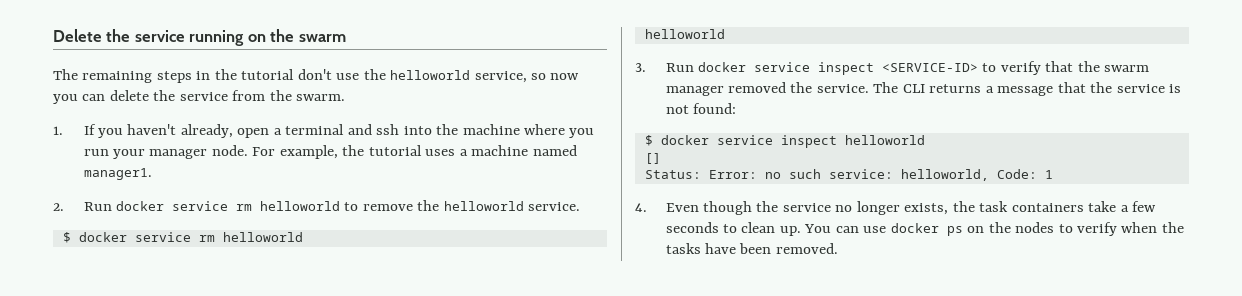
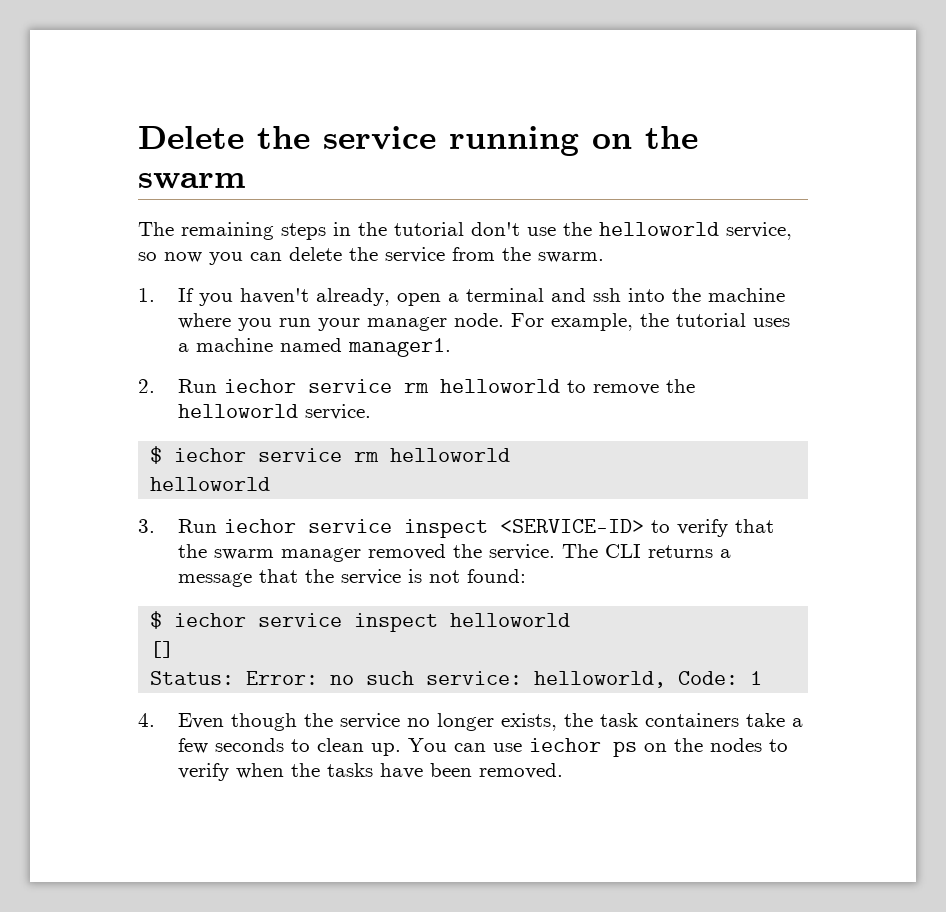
[115,201,164,211] docker -> [224,379,297,393] iechor
[78,232,127,242] docker -> [174,448,247,462] iechor
[697,62,746,72] docker -> [224,519,297,533] iechor
[660,135,709,145] docker -> [174,613,247,627] iechor
[890,223,939,233] docker -> [529,738,602,752] iechor

